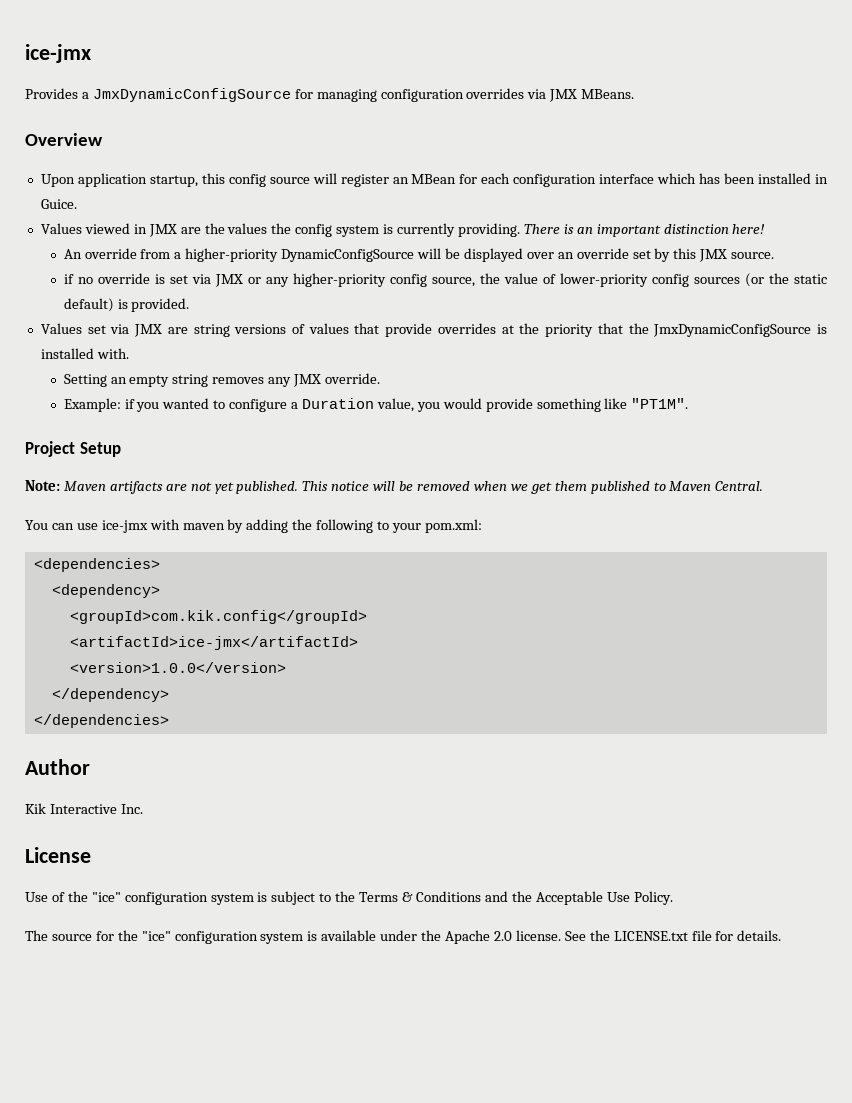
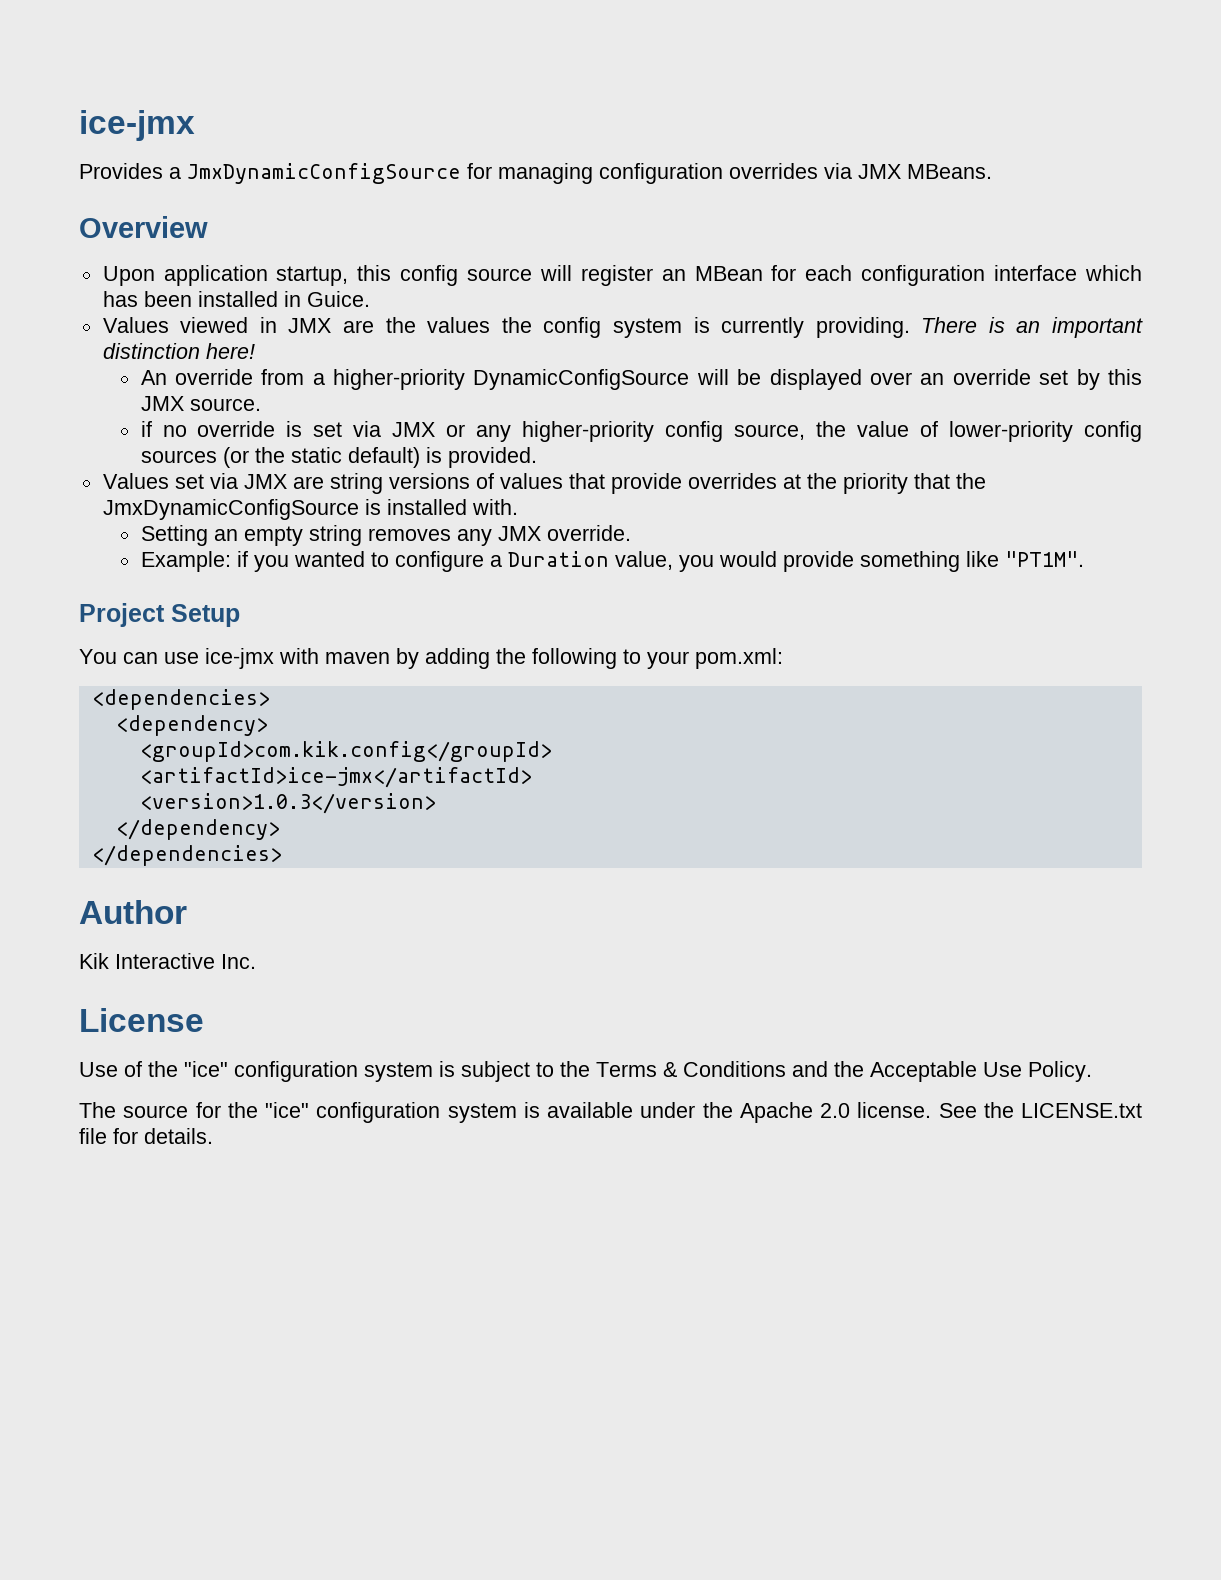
[25,480,764,494] // Note: Maven artifacts are not yet published. This notice will be removed when we get them published to Maven Central. -> (240, 615) none
[69,662,286,673] <version>1.0.0</version> -> [139,793,436,814] <version>1.0.3</version>

